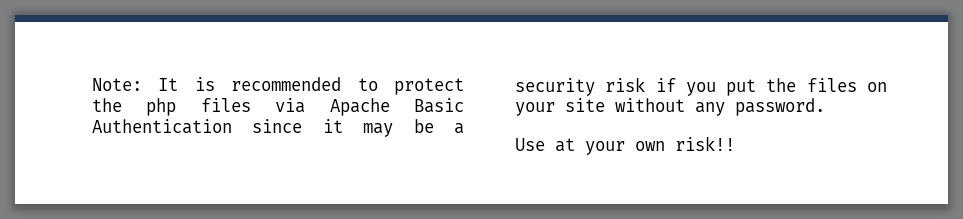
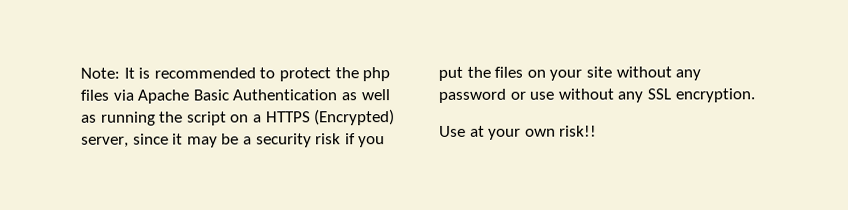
(232, 126) none -> [340,89,390,101] [81,109,396,126] [81,136,129,148] as well as running the script on a HTTPS (Encrypted) server,
[735,98,825,116] password. -> [438,88,755,103] password or use without any SSL encryption.

